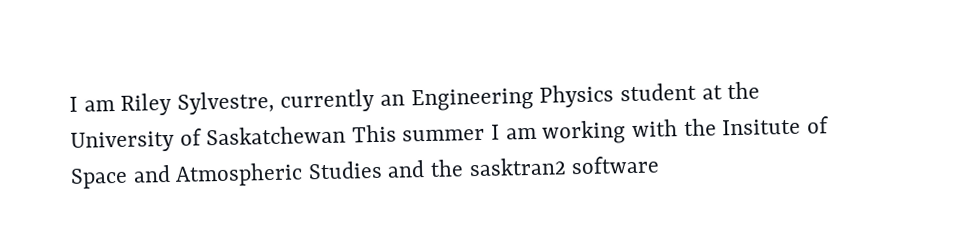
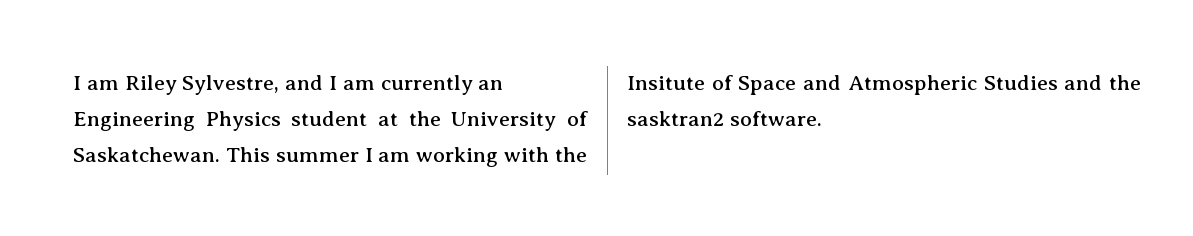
(275, 102) none -> [285,75,375,90] and I am
[206,125,347,146] Saskatchewan -> [73,147,220,162] Saskatchewan.
[571,155,661,175] software -> [729,111,822,126] software.

